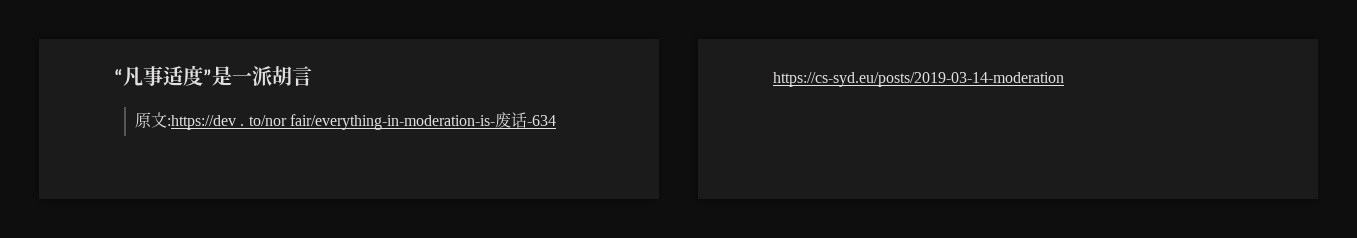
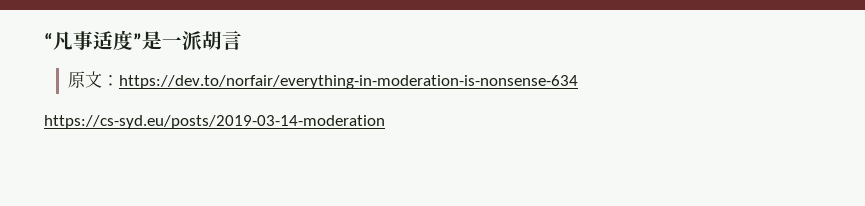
[166,112,556,130] :https://dev . to/nor fair/everything-in-moderation-is-废话-634 -> [101,75,578,89] ：https://dev.to/norfair/everything-in-moderation-is-nonsense-634

